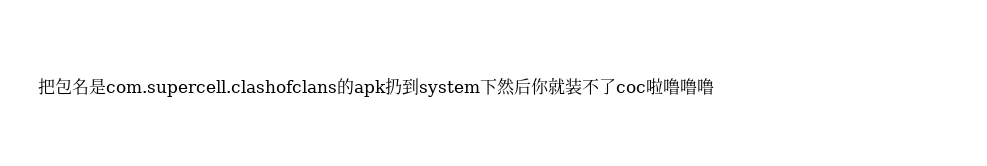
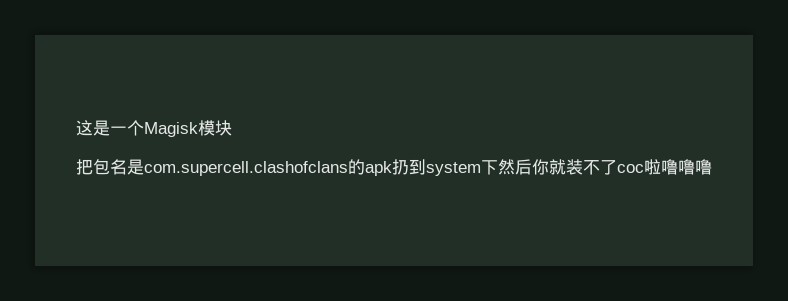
(38, 86) none -> [76,120,232,137] 这是一个Magisk模块 //

